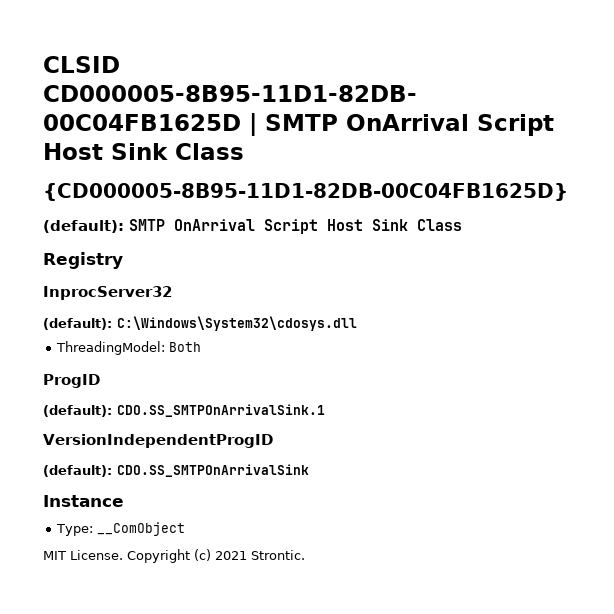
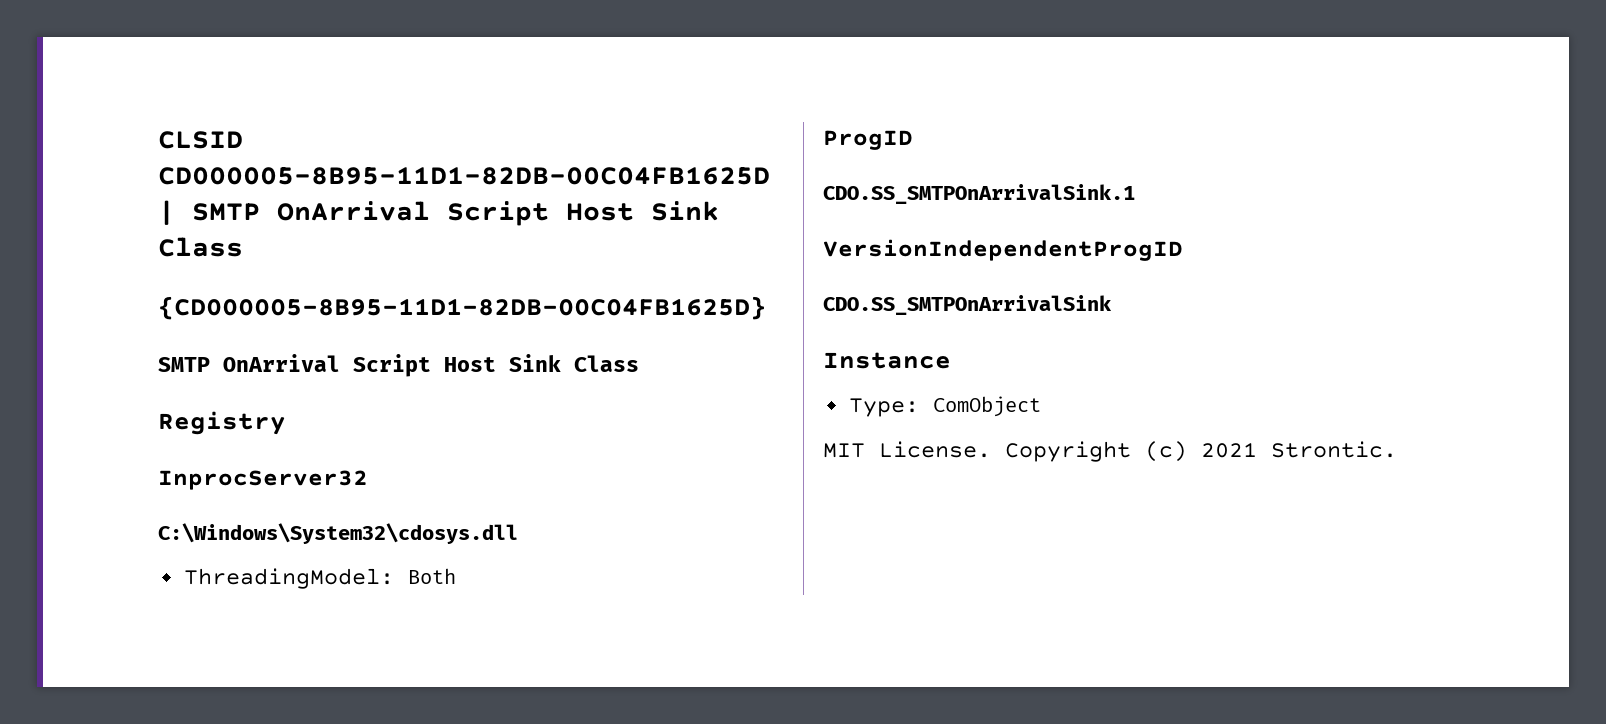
[43,220,124,233] (default): -> (766, 308) none
[43,318,112,330] (default): -> (368, 480) none
[43,405,112,417] (default): -> (913, 140) none
[43,465,112,477] (default): -> (1183, 250) none
[96,522,185,536] __ComObject -> [932,396,1041,417] ComObject

